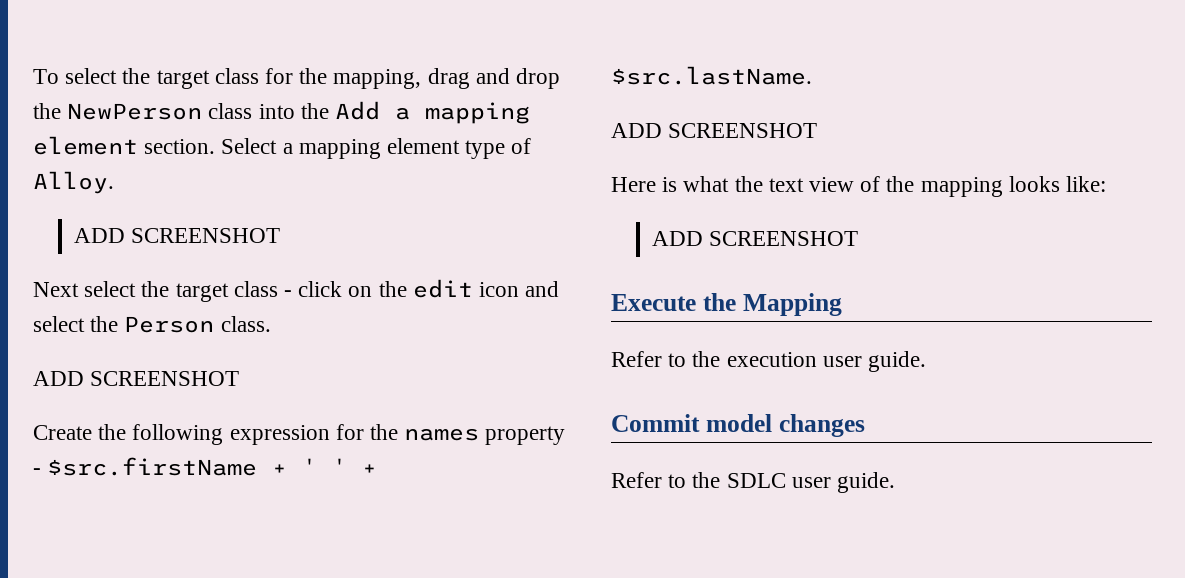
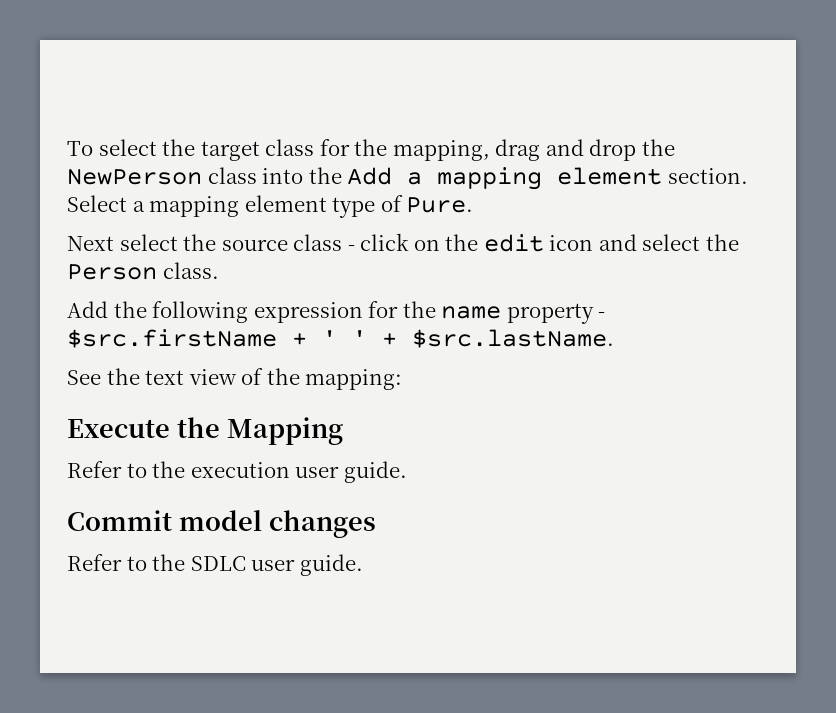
[33,171,114,194] [74,228,281,243] Alloy. // ADD SCREENSHOT -> [406,197,474,213] Pure.
[175,283,229,302] target -> [221,239,288,251] source
[33,371,240,386] [33,425,92,440] ADD SCREENSHOT // Create -> [67,301,108,318] Add
[404,428,480,441] names -> [441,306,502,319] name
[611,123,818,138] [611,176,730,192] ADD SCREENSHOT // Here is what -> [67,370,101,385] See
[920,176,1107,197] [652,231,859,246] mapping looks like: // ADD SCREENSHOT -> [305,369,403,390] mapping:

